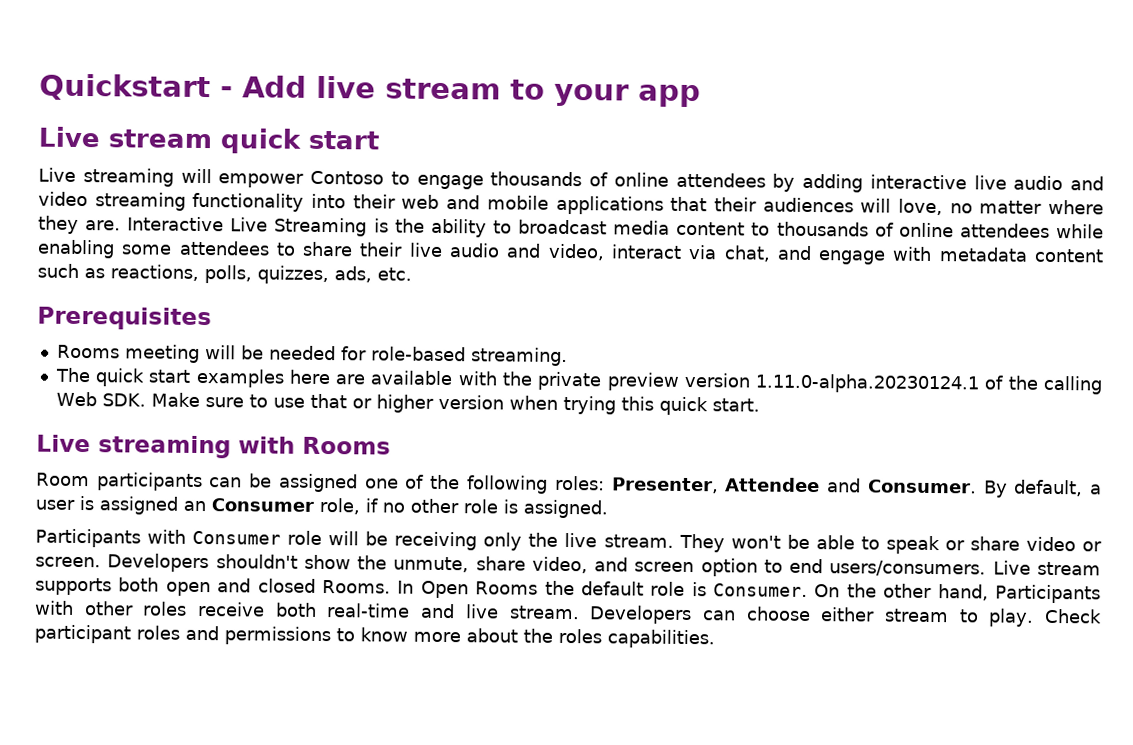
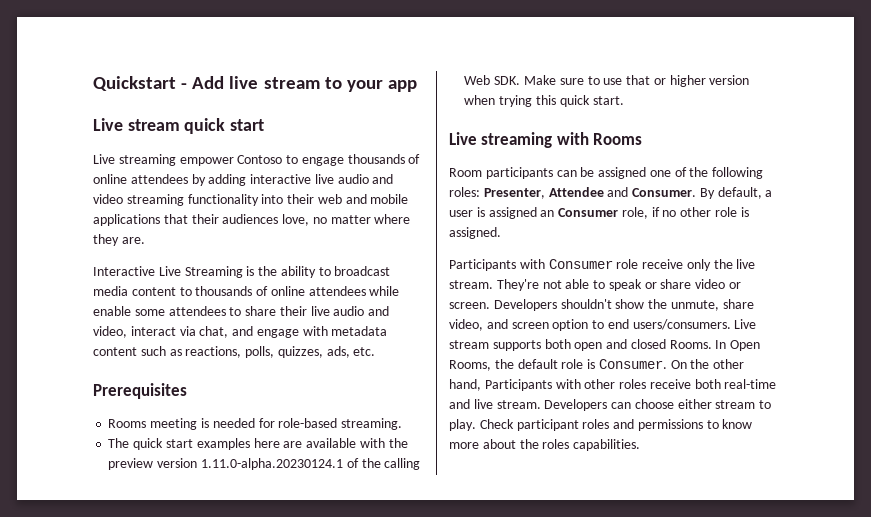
[180,168,212,184] will -> (176, 160) none
[860,198,892,213] will -> (279, 219) none
(122, 225) none -> (145, 240) //
[37,239,115,259] enabling -> [93,306,131,316] enable
[204,345,264,360] will be -> [200,418,209,428] is
[537,371,603,391] private -> (408, 443) none
[328,531,478,551] will be receiving -> [642,259,684,269] receive
[678,533,810,553] They won't be -> [496,279,562,291] They're not
[475,581,539,595] Rooms -> [449,360,491,371] Rooms,

